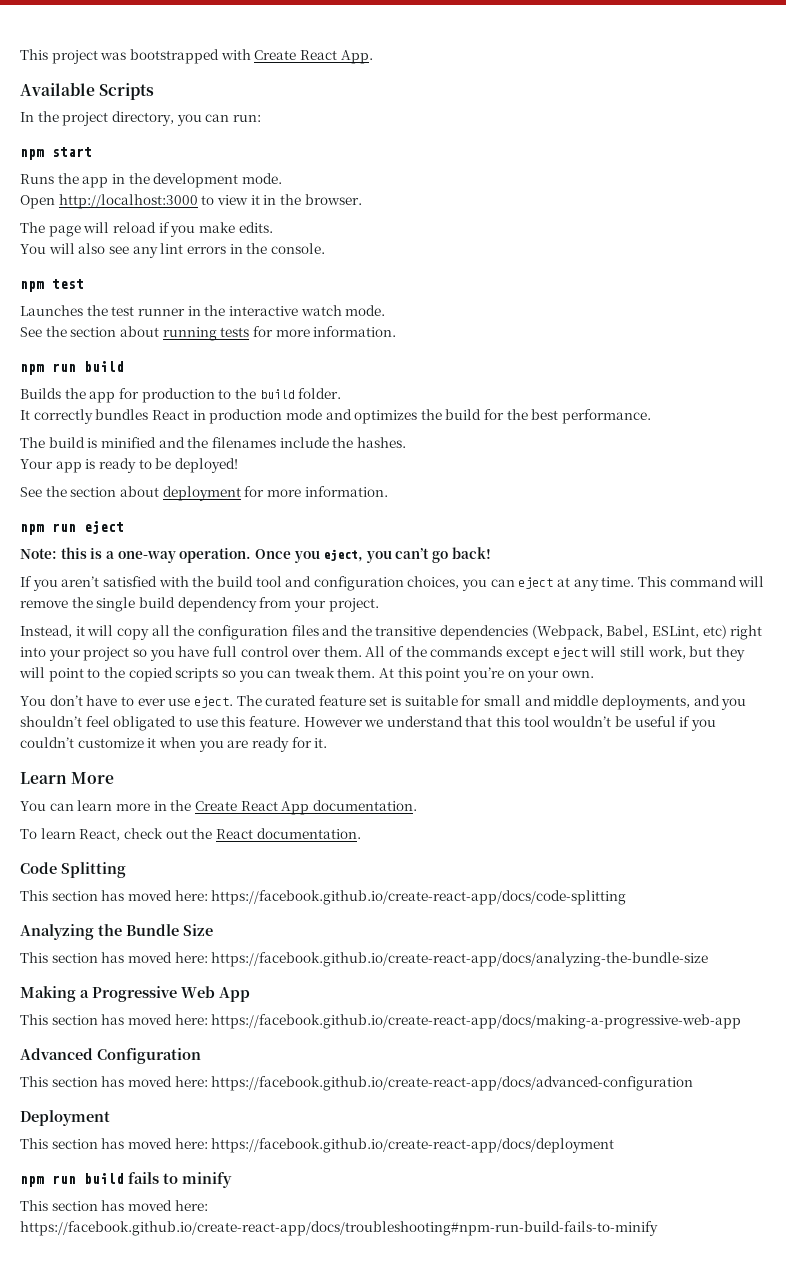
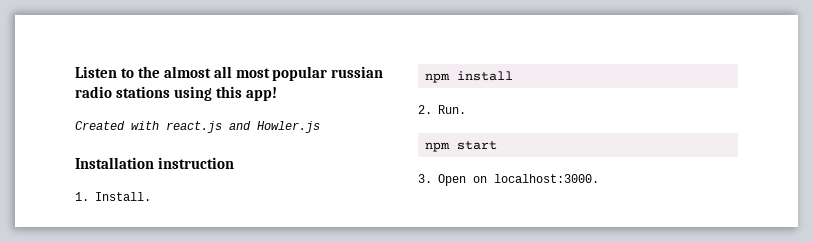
[20,49,373,64] [20,82,155,100] [20,111,261,126] [20,147,92,160] [20,173,282,188] [20,194,362,209] [20,222,273,237] [20,243,325,258] [20,279,84,292] [20,305,386,316] [20,326,397,341] [20,361,124,375] [20,388,342,403] [20,409,652,424] [20,437,406,448] [20,458,238,473] [20,486,388,501] [20,521,124,535] [20,547,491,563] [20,576,765,591] [20,597,379,612] [20,625,763,640] [20,646,745,661] [19,667,594,682] [20,695,747,710] [20,716,716,731] [20,737,328,752] [20,772,115,784] [20,800,417,815] [20,828,361,841] [20,862,126,878] [20,890,627,905] [20,924,213,940] [20,952,709,967] [20,986,250,1002] [20,1014,742,1029] [20,1048,201,1064] [20,1076,694,1091] [20,1110,110,1126] [20,1138,615,1153] [20,1172,232,1188] [20,1200,208,1211] [20,1221,658,1236] This project was bootstrapped with Create React App. // Available Scripts // In the project directory, you can run: // npm start // Runs the app in the development mode. // Open http://localhost:3000 to view it in the browser. // The page will reload if you make edits. // You will also see any lint errors in the console. // npm test // Launches the test runner in the interactive watch mode. // See the section about running tests for more information. // npm run build // Builds the app for production to the build folder. // It correctly bundles React in production mode and optimizes the build for the best performance. // The build is minified and the filenames include the hashes. // Your app is ready to be deployed! // See the section about deployment for more information. // npm run eject // Note: this is a one-way operation. Once you eject, you can’t go back! // If you aren’t satisfied with the build tool and configuration choices, you can eject at any time. This command will remove the single build dependency from your project. // Instead, it will copy all the configuration files and the transitive dependencies (Webpack, Babel, ESLint, etc) right into your project so you have full control over them. All of the commands except eject will still work, but they will point to the copied scripts so you can tweak them. At this point you’re on your own. // You don’t have to ever use eject. The curated feature set is suitable for small and middle deployments, and you shouldn’t feel obligated to use this feature. However we understand that this tool wouldn’t be useful if you couldn’t customize it when you are ready for it. // Learn More // You can learn more in the Create React App documentation. // To learn React, check out the React documentation. // Code Splitting // This section has moved here: https://facebook.github.io/create-react-app/docs/code-splitting // Analyzing the Bundle Size // This section has moved here: https://facebook.github.io/create-react-app/docs/analyzing-the-bundle-size // Making a Progressive Web App // This section has moved here: https://facebook.github.io/create-react-app/docs/making-a-progressive-web-app // Advanced Configuration // This section has moved here: https://facebook.github.io/create-react-app/docs/advanced-configuration // Deployment // This section has moved here: https://facebook.github.io/create-react-app/docs/deployment // npm run build fails to minify // This section has moved here: https://facebook.github.io/create-react-app/docs/troubleshooting#npm-run-build-fails-to-minify -> [75,66,384,81] [75,86,277,101] [75,121,320,133] [75,157,234,169] [75,192,152,201] [425,71,514,83] [418,105,467,114] [425,141,498,152] [418,174,600,186] Listen to the almost all most popular russian radio stations using this app! // Created with react.js and Howler.js // Installation instruction // 1. Install. // npm install // 2. Run. // npm start // 3. Open on localhost:3000.

